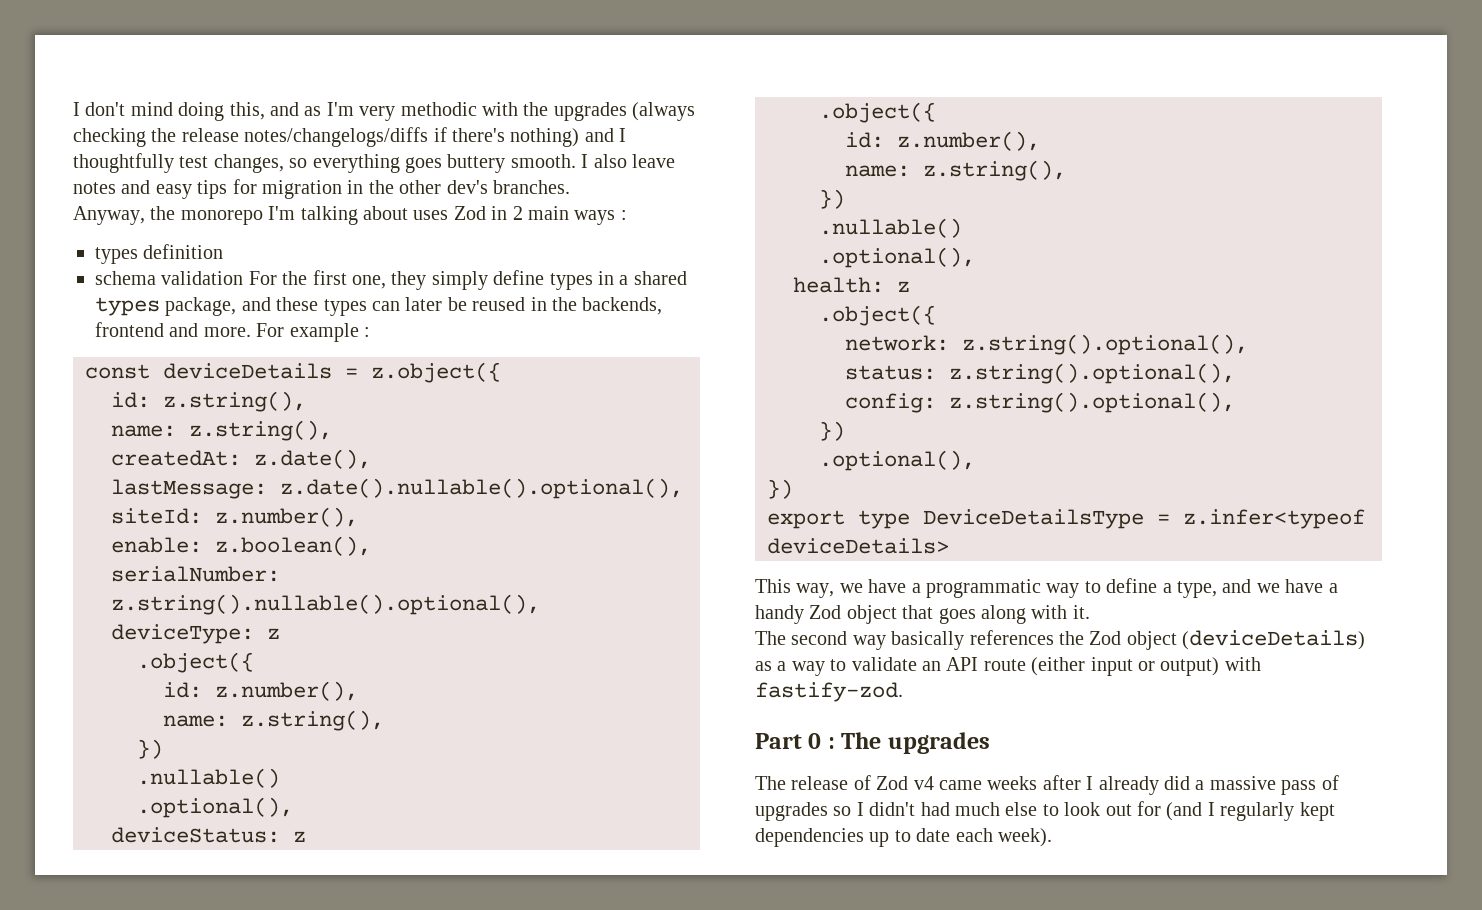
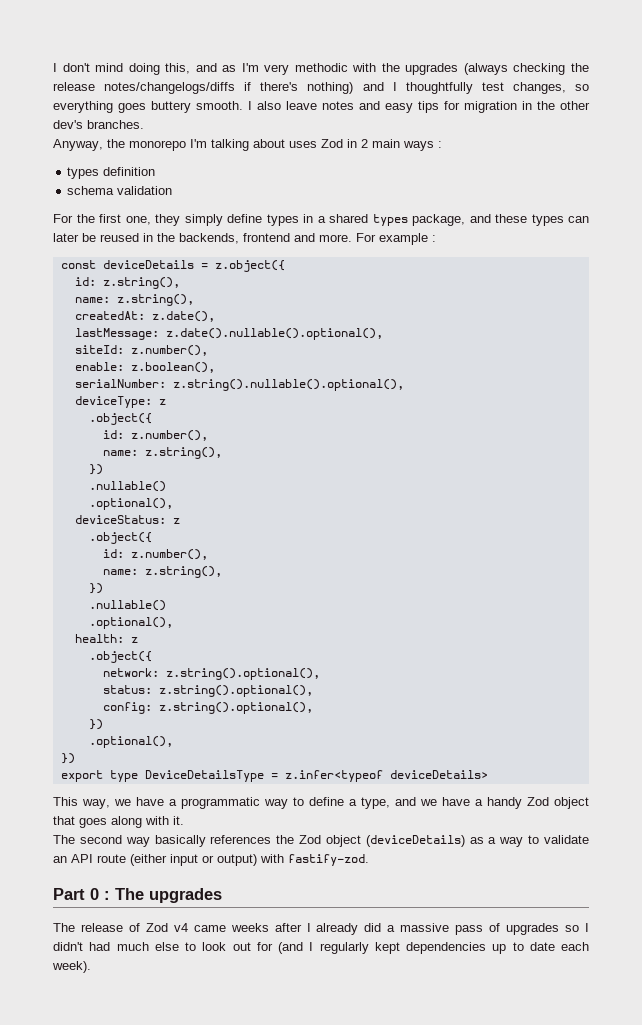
(244, 278) none -> (173, 190) //

